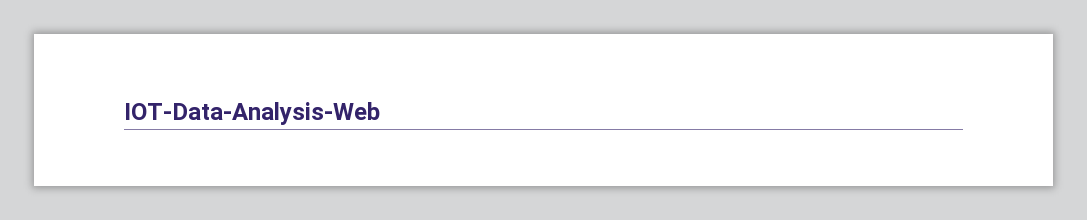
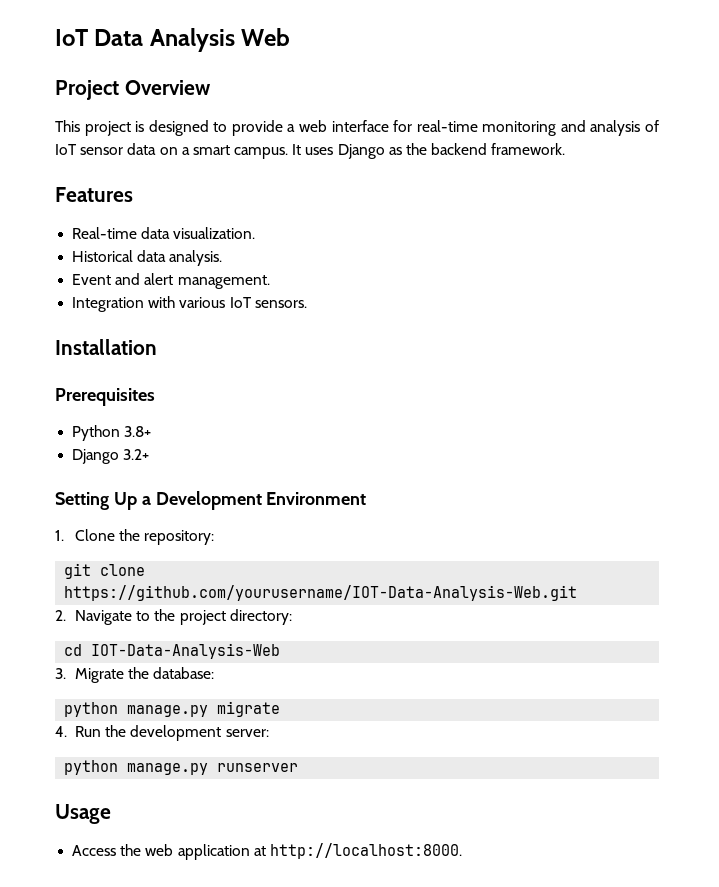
[124,102,380,125] IOT-Data-Analysis-Web -> [55,28,291,52] [55,80,211,100] [55,120,659,136] [55,143,566,159] [55,187,133,202] [72,227,256,239] [72,250,223,266] [72,273,270,289] [72,296,307,312] [55,339,157,355] [55,388,155,406] [72,425,152,441] [72,449,150,464] [55,491,367,510] [55,529,215,545] [64,563,146,579] [64,585,578,601] [55,609,292,625] [64,643,281,659] [55,667,215,683] [64,701,281,717] [55,725,269,741] [64,760,299,775] [55,804,111,824] [72,843,462,860] IoT Data Analysis Web // Project Overview // This project is designed to provide a web interface for real-time monitoring and analysis of IoT sensor data on a smart campus. It uses Django as the backend framework. // Features // Real-time data visualization. // Historical data analysis. // Event and alert management. // Integration with various IoT sensors. // Installation // Prerequisites // Python 3.8+ // Django 3.2+ // Setting Up a Development Environment // 1. Clone the repository: // git clone https://github.com/yourusername/IOT-Data-Analysis-Web.git // 2. Navigate to the project directory: // cd IOT-Data-Analysis-Web // 3. Migrate the database: // python manage.py migrate // 4. Run the development server: // python manage.py runserver // Usage // Access the web application at http://localhost:8000.

